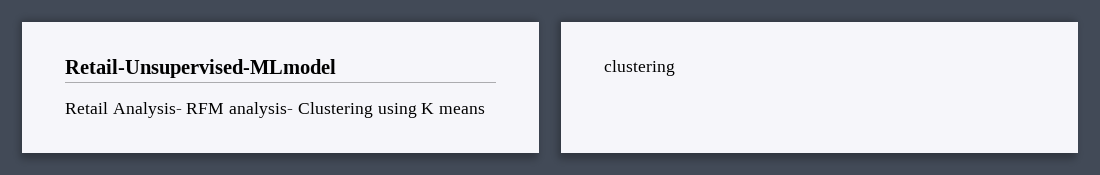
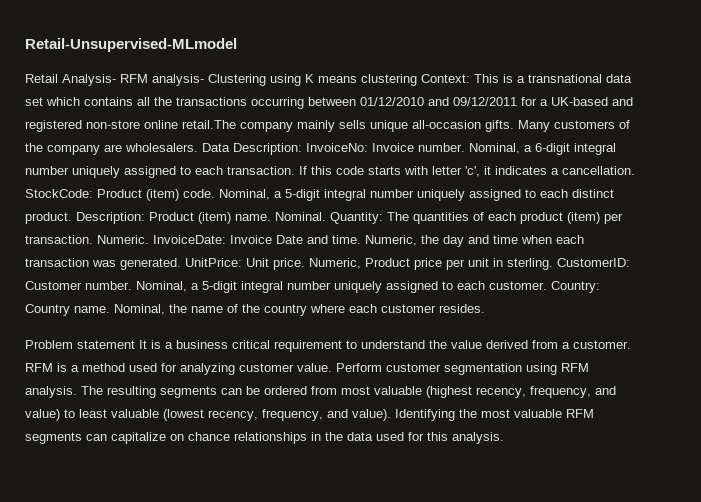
(675, 68) none -> [421,74,632,83] [25,97,633,109] [25,120,630,132] [25,143,616,155] [25,166,635,178] [25,189,614,201] [25,212,623,224] [25,235,584,247] [25,258,630,270] [25,281,600,293] [25,304,485,316] [25,340,631,352] [25,363,589,375] [25,386,616,398] [25,409,594,421] [25,432,504,444] Context: This is a transnational data set which contains all the transactions occurring between 01/12/2010 and 09/12/2011 for a UK-based and registered non-store online retail.The company mainly sells unique all-occasion gifts. Many customers of the company are wholesalers. Data Description: InvoiceNo: Invoice number. Nominal, a 6-digit integral number uniquely assigned to each transaction. If this code starts with letter 'c', it indicates a cancellation. StockCode: Product (item) code. Nominal, a 5-digit integral number uniquely assigned to each distinct product. Description: Product (item) name. Nominal. Quantity: The quantities of each product (item) per transaction. Numeric. InvoiceDate: Invoice Date and time. Numeric, the day and time when each transaction was generated. UnitPrice: Unit price. Numeric, Product price per unit in sterling. CustomerID: Customer number. Nominal, a 5-digit integral number uniquely assigned to each customer. Country: Country name. Nominal, the name of the country where each customer resides. // Problem statement It is a business critical requirement to understand the value derived from a customer. RFM is a method used for analyzing customer value. Perform customer segmentation using RFM analysis. The resulting segments can be ordered from most valuable (highest recency, frequency, and value) to least valuable (lowest recency, frequency, and value). Identifying the most valuable RFM segments can capitalize on chance relationships in the data used for this analysis.

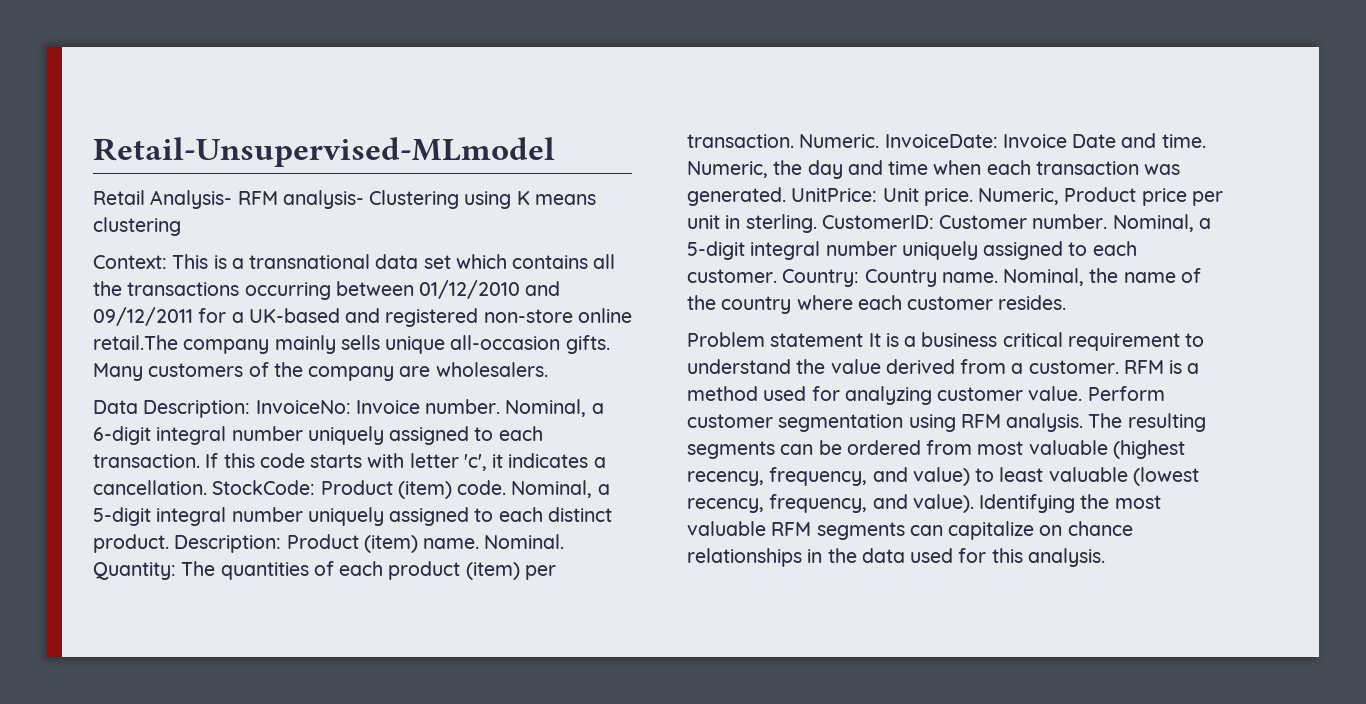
(417, 80) none -> (181, 226) //
(198, 147) none -> (548, 369) //

